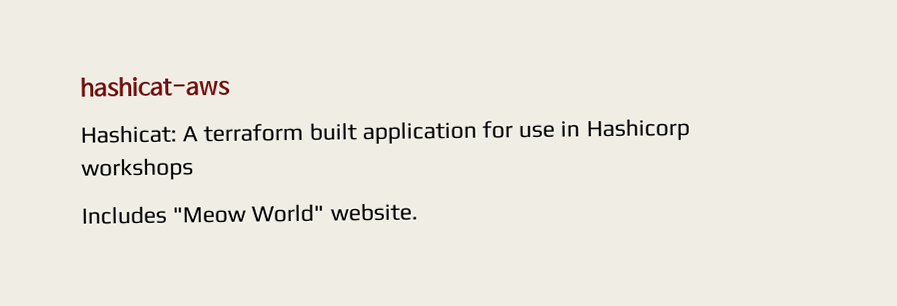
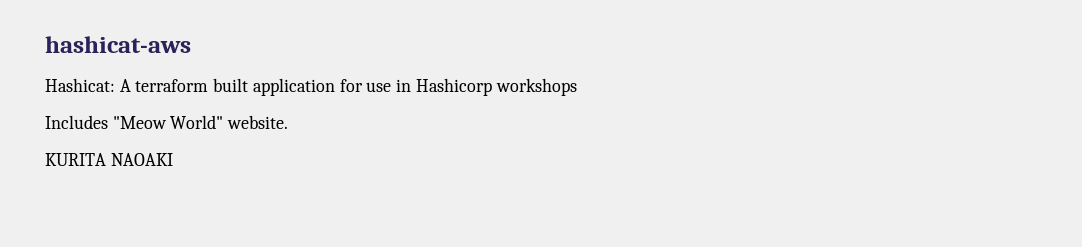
(418, 212) none -> [45,153,173,166] // KURITA NAOAKI

